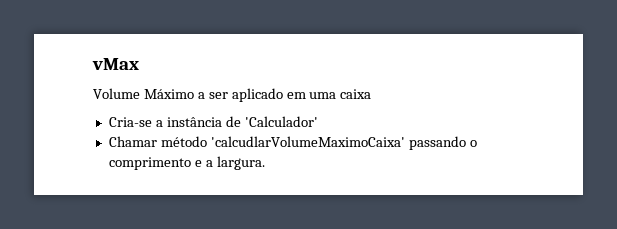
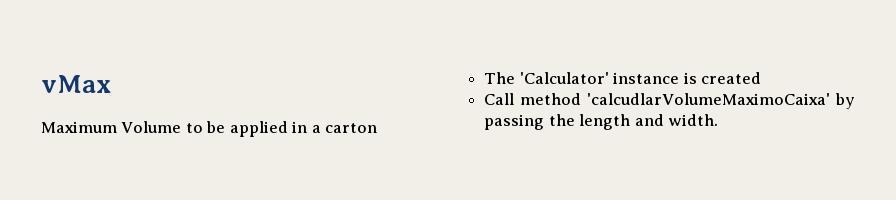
[93,88,372,102] [108,116,318,127] [108,136,477,150] [108,156,265,170] Volume Máximo a ser aplicado em uma caixa // Cria-se a instância de 'Calculador' // Chamar método 'calcudlarVolumeMaximoCaixa' passando o comprimento e a largura. -> [41,121,378,137] [484,72,761,84] [484,93,855,109] [484,114,718,130] Maximum Volume to be applied in a carton // The 'Calculator' instance is created // Call method 'calcudlarVolumeMaximoCaixa' by passing the length and width.

